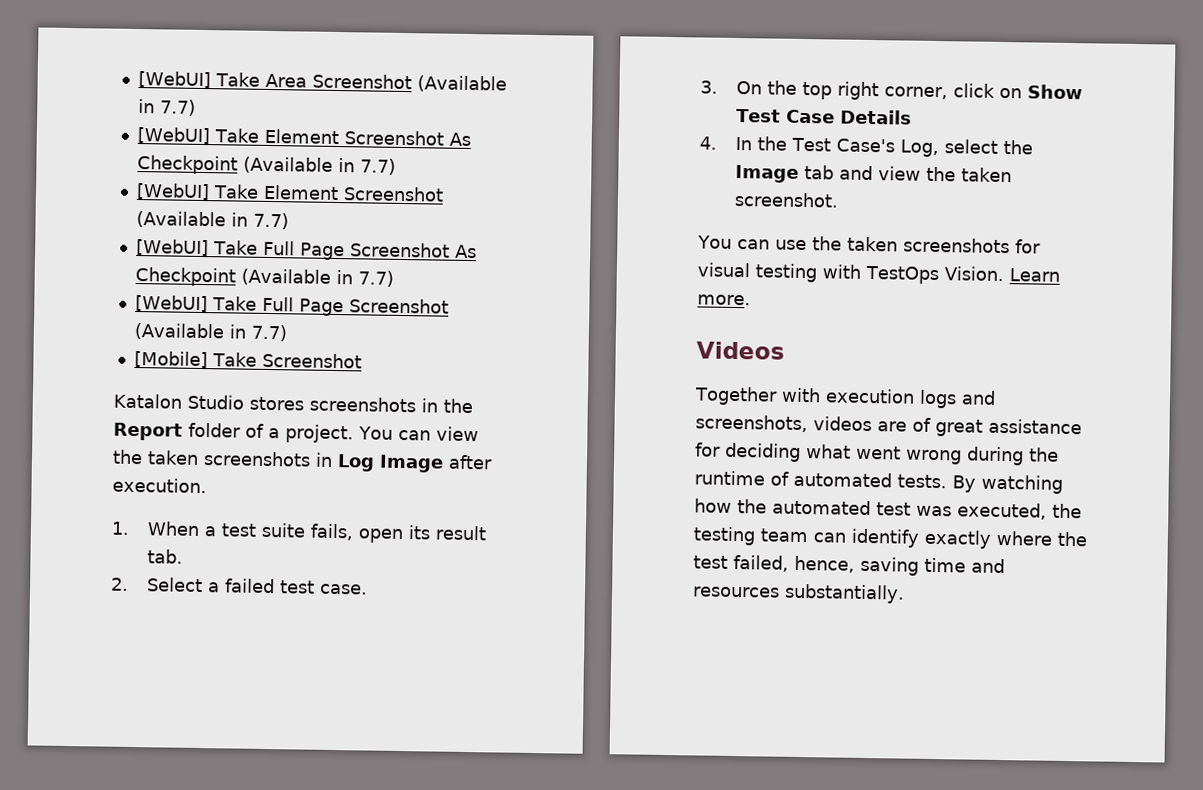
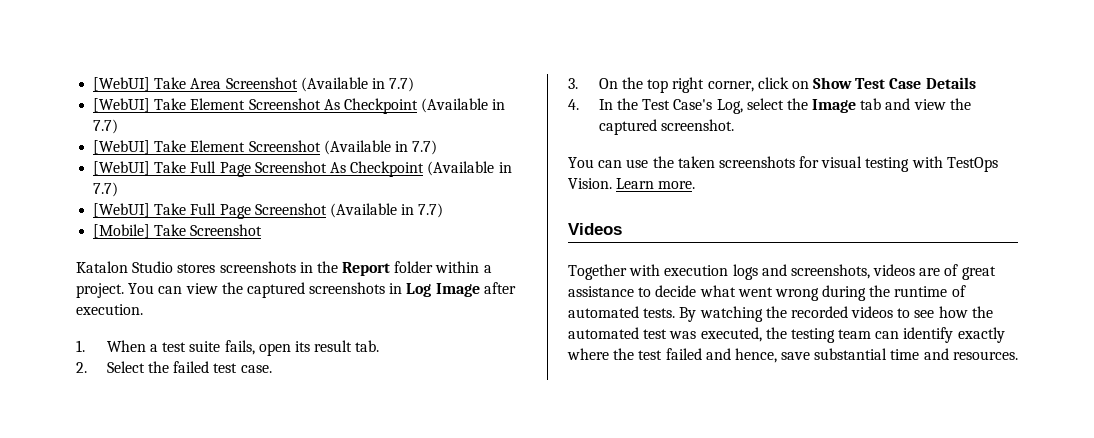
[245,423,264,438] of -> [435,261,480,273] within
[147,450,199,465] taken -> [246,282,305,298] captured
[206,582,220,593] a -> [147,361,169,373] the
[960,167,1012,183] taken -> [598,119,657,135] captured
[695,442,801,462] for deciding -> [638,285,697,297] to decide
(1063, 484) none -> [765,306,935,318] the recorded videos to see
[733,555,1005,576] [692,583,905,604] failed, hence, saving time and resources substantially. -> [665,348,1018,363] failed and hence, save substantial time and resources.

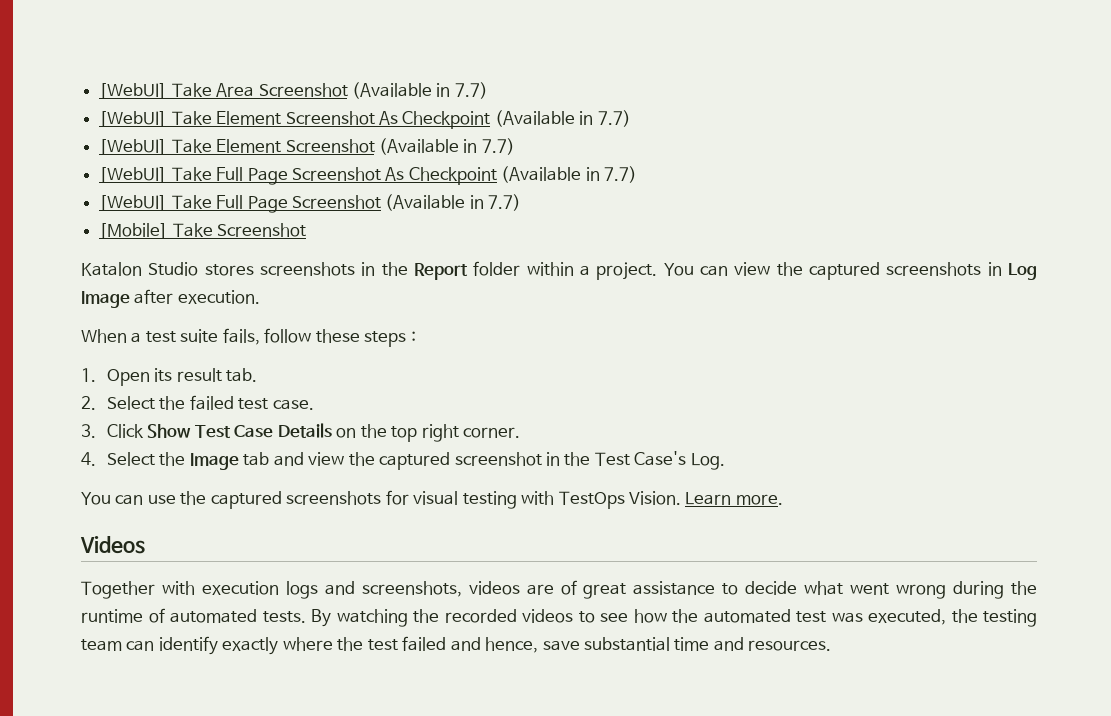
[76,340,85,352] 1. -> (260, 297) none
[258,343,291,356] open -> [264,328,416,347] [81,368,150,386] follow these steps : // 1. Open
[598,77,976,93] [568,98,784,114] On the top right corner, click on Show Test Case Details // 4. In the Test Case's Log, select -> [106,423,520,442] [81,452,155,466] Click Show Test Case Details on the top right corner. // 4. Select
[660,119,734,131] screenshot. -> [454,451,725,470] screenshot in the Test Case's Log.
[677,156,715,168] taken -> [210,491,282,509] captured

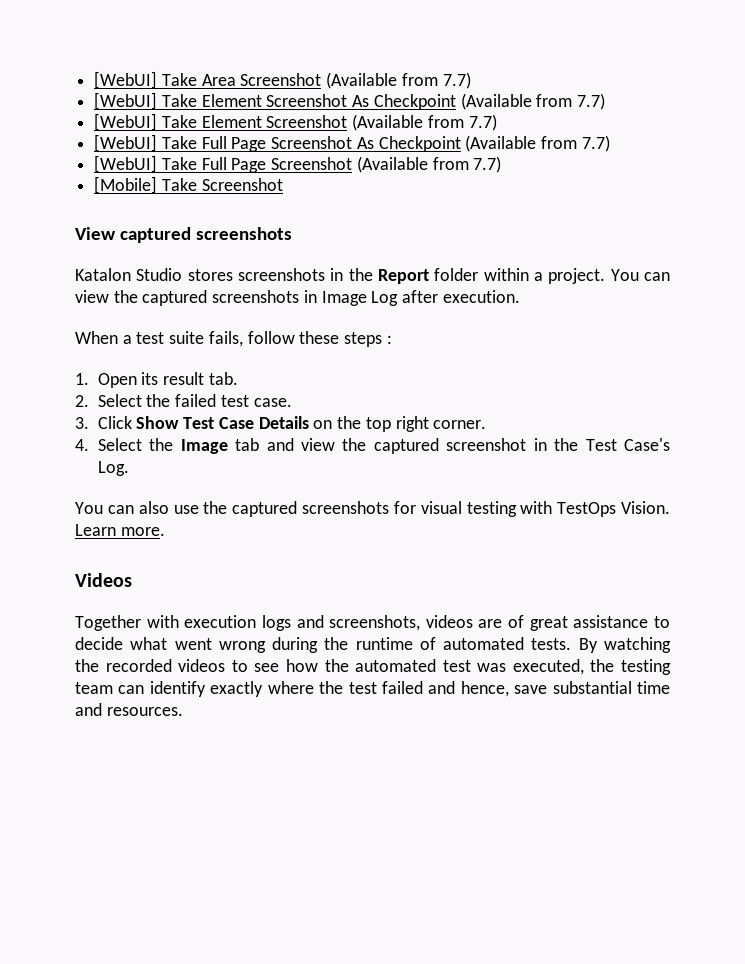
[436,83,451,97] in -> [401,73,438,86] from
[579,111,594,125] in -> [536,94,573,107] from
[463,139,478,153] in -> [427,115,464,128] from
[585,167,600,181] in -> [541,136,578,149] from
[469,195,484,209] in -> [432,157,469,170] from
(307, 230) none -> [75,227,292,243] // View captured screenshots
[1008,263,1038,280] [81,291,130,308] Log Image -> [321,291,399,306] Image Log
(144, 499) none -> [138,501,169,514] also

